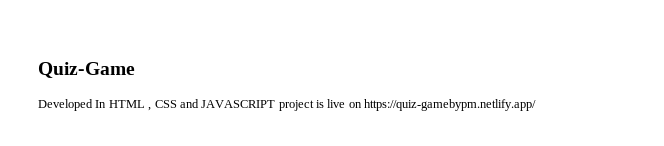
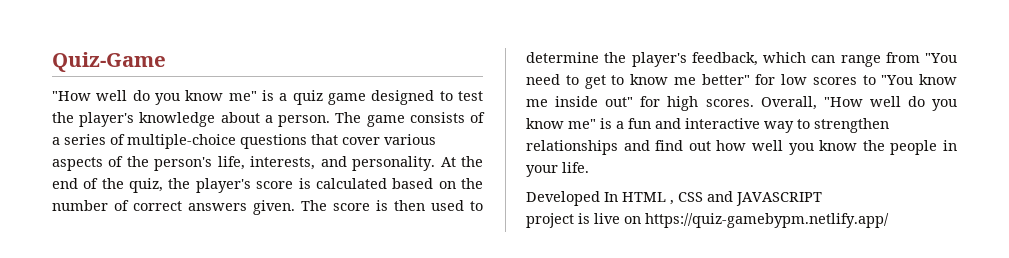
(135, 70) none -> [52,90,483,105] [52,112,486,127] [52,134,436,149] [52,156,484,171] [52,178,484,193] [52,200,483,215] [526,52,957,67] [526,74,957,89] [526,96,957,111] [526,118,889,133] [526,140,958,155] [526,162,589,177] // "How well do you know me" is a quiz game designed to test the player's knowledge about a person. The game consists of a series of multiple-choice questions that cover various aspects of the person's life, interests, and personality. At the end of the quiz, the player's score is calculated based on the number of correct answers given. The score is then used to determine the player's feedback, which can range from "You need to get to know me better" for low scores to "You know me inside out" for high scores. Overall, "How well do you know me" is a fun and interactive way to strengthen relationships and find out how well you know the people in your life.
(276, 104) none -> (822, 199) //

